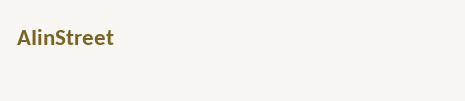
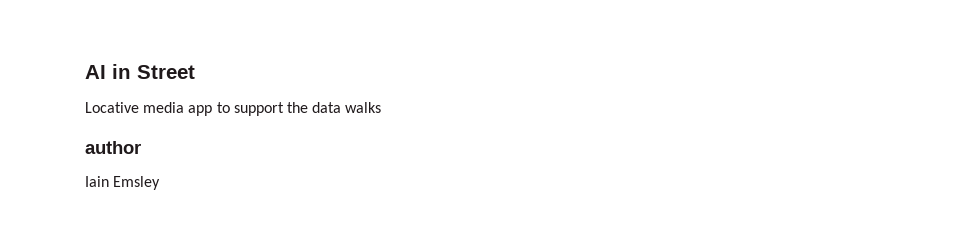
[17,29,114,45] AIinStreet -> [85,64,195,79] [85,102,382,116] [85,141,141,154] [85,176,161,190] AI in Street // Locative media app to support the data walks // author // Iain Emsley

